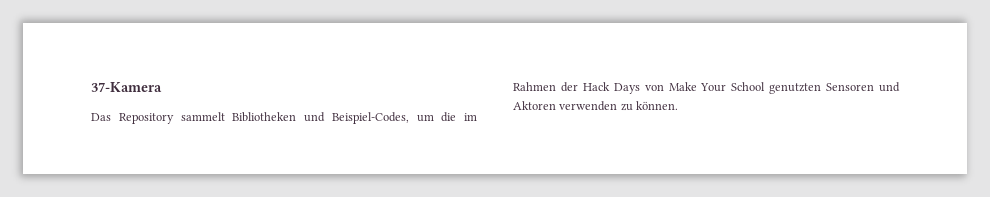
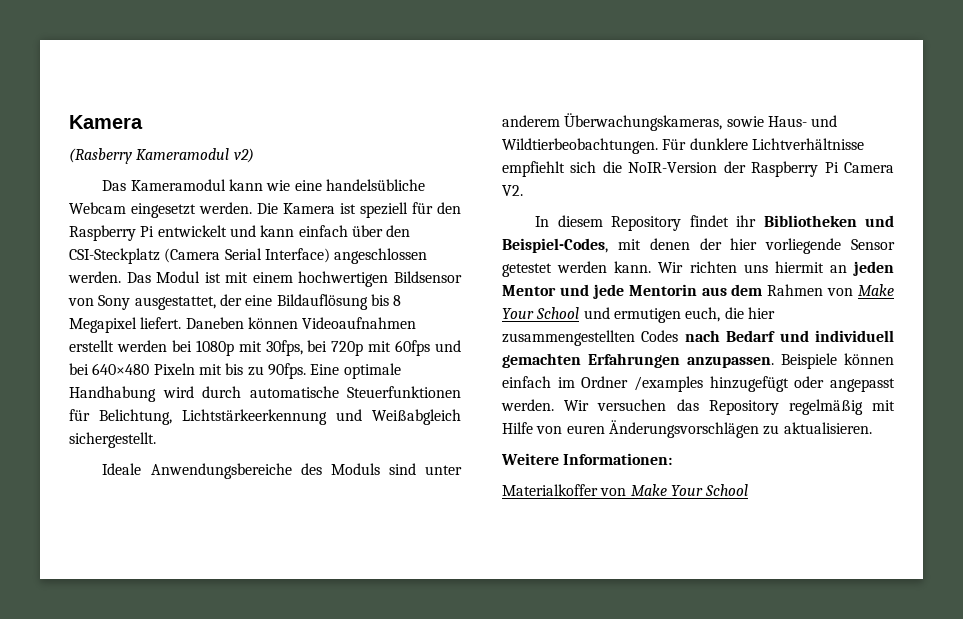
[91,82,162,92] [91,112,477,124] [513,82,900,94] [513,101,679,111] 37-Kamera // Das Repository sammelt Bibliotheken und Beispiel-Codes, um die im Rahmen der Hack Days von Make Your School genutzten Sensoren und Aktoren verwenden zu können. -> [69,115,143,129] [69,148,254,164] [102,179,425,191] [69,202,461,218] [69,225,411,241] [69,248,428,264] [68,271,462,287] [68,294,402,310] [69,317,417,333] [69,340,461,356] [69,363,401,379] [69,386,461,402] [69,409,461,425] [69,432,156,448] [102,463,463,479] [502,113,838,131] [502,138,864,154] [502,161,894,177] [502,185,523,196] [535,215,894,231] [502,238,895,254] [502,261,894,277] [502,284,894,299] [502,307,775,323] [502,330,894,346] [502,353,894,369] [502,376,896,392] [501,399,896,415] [502,420,872,438] [501,453,673,465] [502,484,749,496] Kamera // (Rasberry Kameramodul v2) // Das Kameramodul kann wie eine handelsübliche Webcam eingesetzt werden. Die Kamera ist speziell für den Raspberry Pi entwickelt und kann einfach über den CSI-Steckplatz (Camera Serial Interface) angeschlossen werden. Das Modul ist mit einem hochwertigen Bildsensor von Sony ausgestattet, der eine Bildauflösung bis 8 Megapixel liefert. Daneben können Videoaufnahmen erstellt werden bei 1080p mit 30fps, bei 720p mit 60fps und bei 640×480 Pixeln mit bis zu 90fps. Eine optimale Handhabung wird durch automatische Steuerfunktionen für Belichtung, Lichtstärkeerkennung und Weißabgleich sichergestellt. // Ideale Anwendungsbereiche des Moduls sind unter anderem Überwachungskameras, sowie Haus- und Wildtierbeobachtungen. Für dunklere Lichtverhältnisse empfiehlt sich die NoIR-Version der Raspberry Pi Camera V2. // In diesem Repository findet ihr Bibliotheken und Beispiel-Codes, mit denen der hier vorliegende Sensor getestet werden kann. Wir richten uns hiermit an jeden Mentor und jede Mentorin aus dem Rahmen von Make Your School und ermutigen euch, die hier zusammengestellten Codes nach Bedarf und individuell gemachten Erfahrungen anzupassen. Beispiele können einfach im Ordner /examples hinzugefügt oder angepasst werden. Wir versuchen das Repository regelmäßig mit Hilfe von euren Änderungsvorschlägen zu aktualisieren. // Weitere Informationen: // Materialkoffer von Make Your School

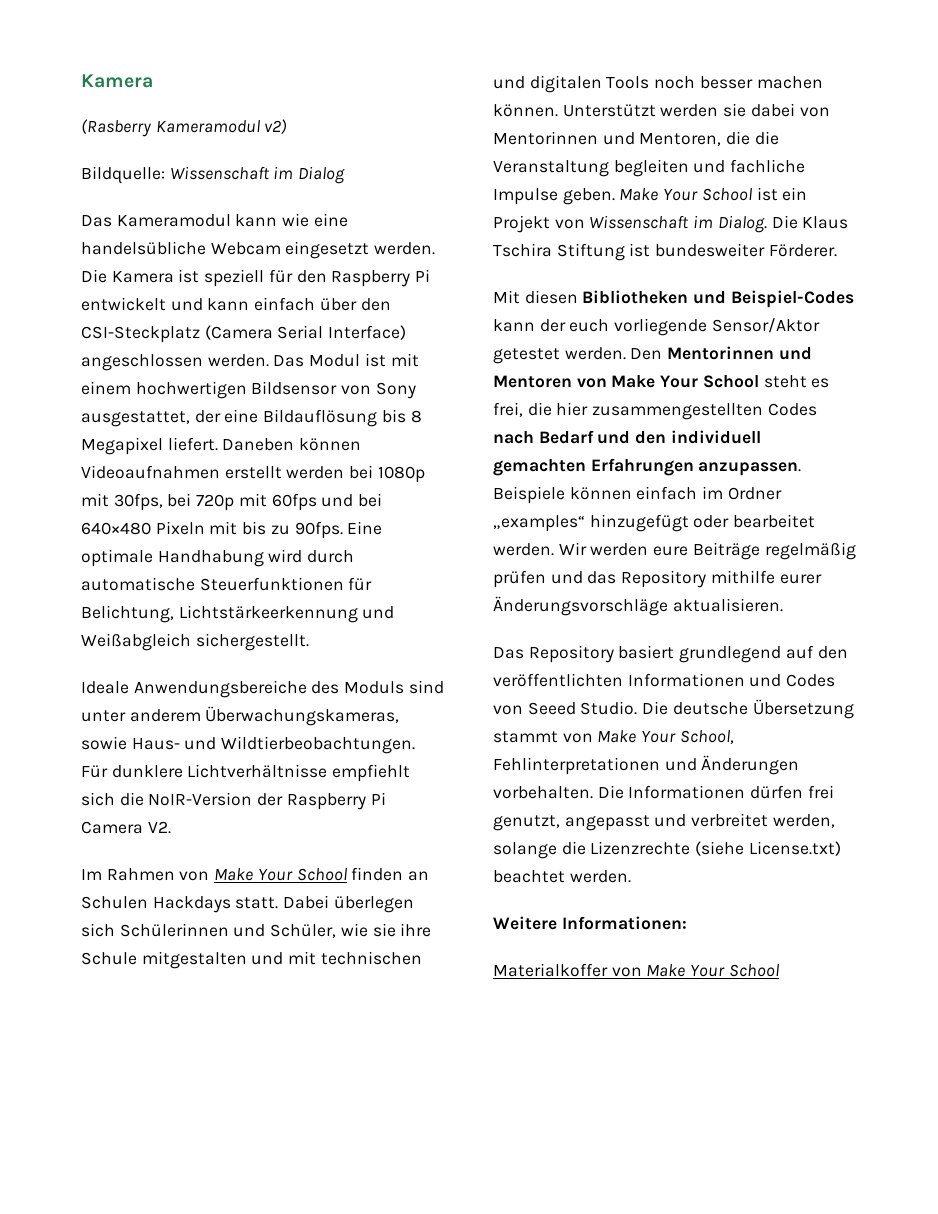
(254, 155) none -> [81,166,346,184] // Bildquelle: Wissenschaft im Dialog
[535,215,894,231] [502,238,895,254] [502,261,894,277] [502,284,763,299] In diesem Repository findet ihr Bibliotheken und Beispiel-Codes, mit denen der hier vorliegende Sensor getestet werden kann. Wir richten uns hiermit an jeden Mentor und jede Mentorin aus dem -> [81,869,102,880] Im
[583,307,721,323] und ermutigen euch, -> [351,867,430,881] [81,895,414,913] [81,923,432,938] [81,951,422,969] [493,75,823,93] [493,103,830,117] [493,131,779,146] [493,159,806,177] [493,187,808,205] [493,215,849,233] [493,243,837,261] [493,290,854,308] [493,318,820,336] [493,346,812,364] [493,375,830,388] [493,402,523,417] finden an Schulen Hackdays statt. Dabei überlegen sich Schülerinnen und Schüler, wie sie ihre Schule mitgestalten und mit technischen und digitalen Tools noch besser machen können. Unterstützt werden sie dabei von Mentorinnen und Mentoren, die die Veranstaltung begleiten und fachliche Impulse geben. Make Your School ist ein Projekt von Wissenschaft im Dialog. Die Klaus Tschira Stiftung ist bundesweiter Förderer. // Mit diesen Bibliotheken und Beispiel-Codes kann der euch vorliegende Sensor/Aktor getestet werden. Den Mentorinnen und Mentoren von Make Your School steht es frei,
(809, 336) none -> [635,431,667,444] den
[634,376,703,392] /examples -> [493,515,585,532] „examples“
[830,378,896,392] angepasst -> [733,514,816,528] bearbeitet
[597,399,896,415] [502,420,872,438] versuchen das Repository regelmäßig mit Hilfe von euren Änderungsvorschlägen zu aktualisieren. -> [590,542,856,560] [493,570,822,588] [493,596,783,616] [493,645,848,663] [493,673,836,687] [493,699,854,719] [493,730,734,744] [493,755,800,775] [493,785,834,799] [493,813,835,831] [493,841,841,859] [493,870,631,883] werden eure Beiträge regelmäßig prüfen und das Repository mithilfe eurer Änderungsvorschläge aktualisieren. // Das Repository basiert grundlegend auf den veröffentlichten Informationen und Codes von Seeed Studio. Die deutsche Übersetzung stammt von Make Your School, Fehlinterpretationen und Änderungen vorbehalten. Die Informationen dürfen frei genutzt, angepasst und verbreitet werden, solange die Lizenzrechte (siehe License.txt) beachtet werden.

